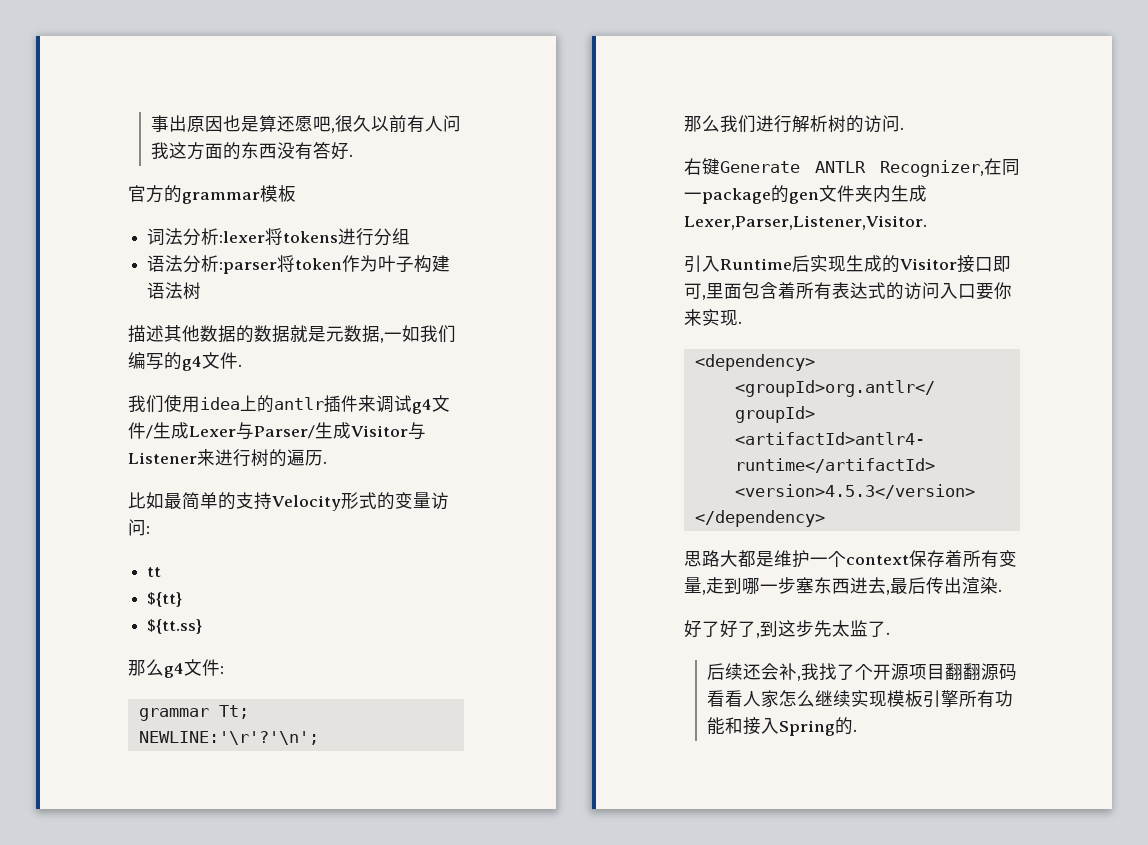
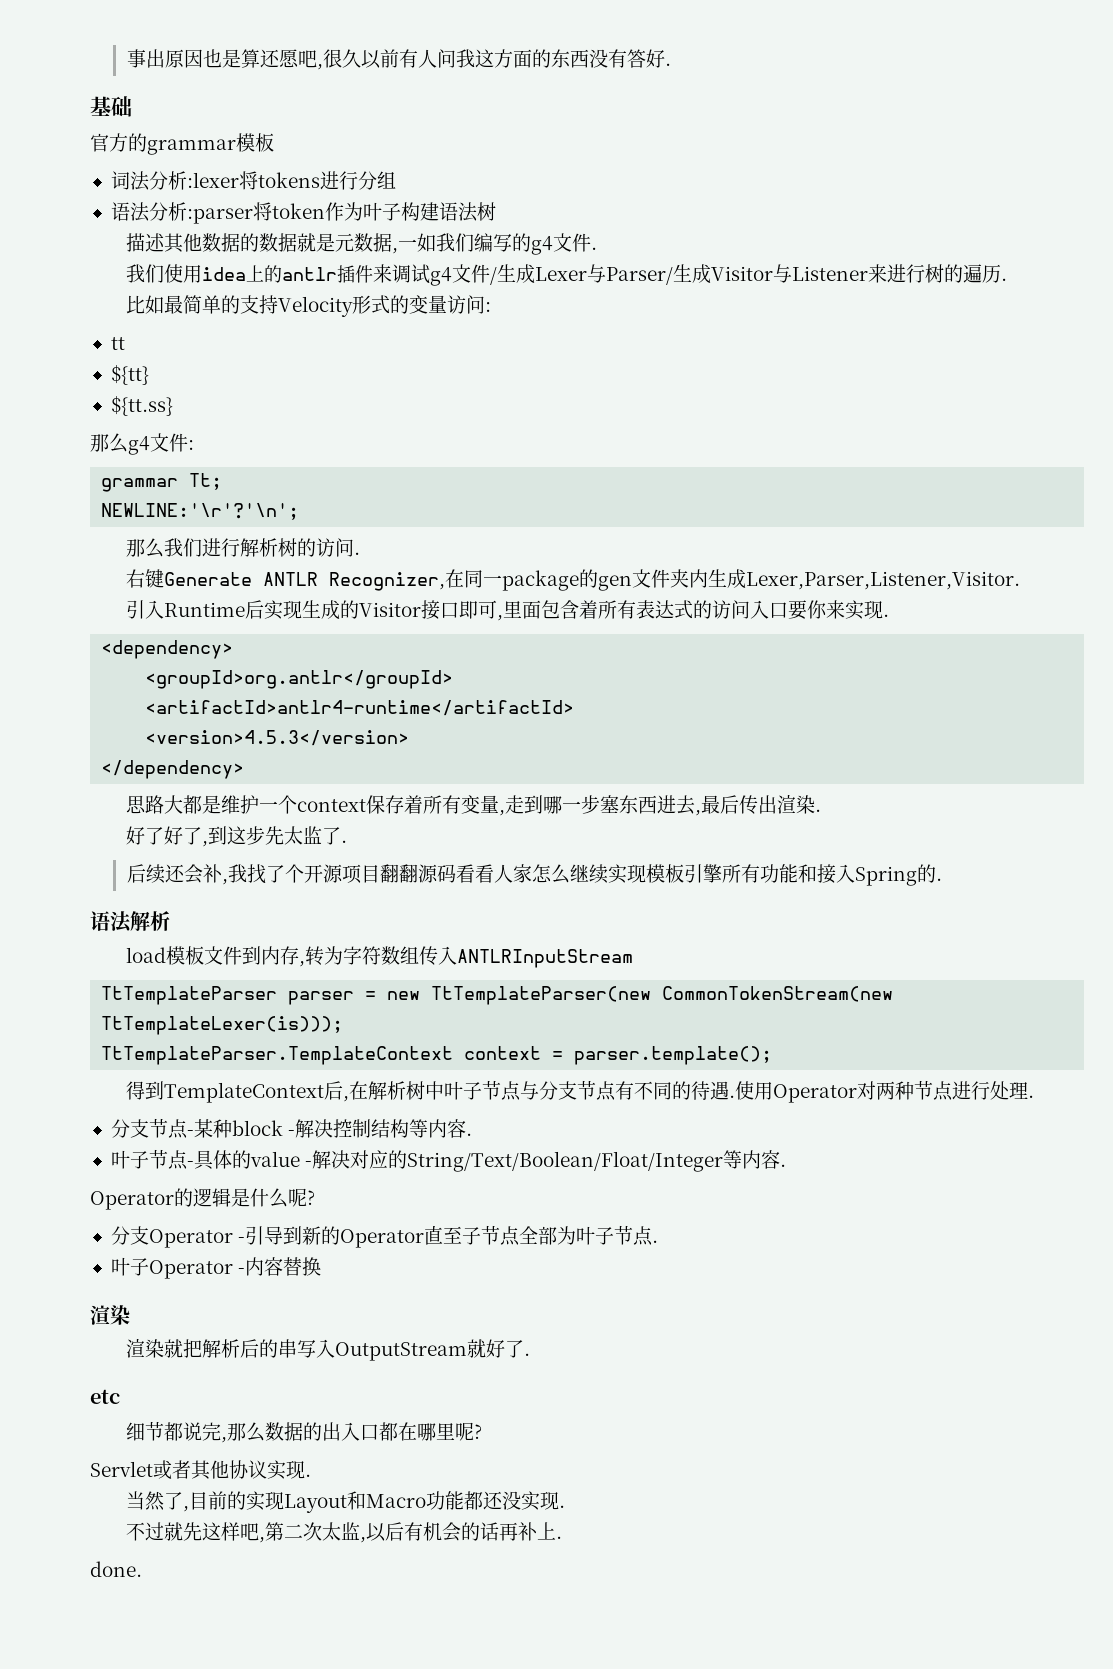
(354, 155) none -> [90,96,132,117] // 基础
(858, 730) none -> [90,911,170,933] [125,946,633,968] [101,986,894,1005] [101,1016,344,1035] [101,1046,773,1065] [125,1080,1034,1103] [110,1118,473,1139] [110,1149,787,1172] [90,1188,315,1210] [110,1225,659,1248] [110,1257,322,1279] [90,1304,130,1325] [125,1338,530,1361] [90,1389,120,1404] [125,1421,482,1443] [90,1460,311,1480] [125,1491,565,1513] [125,1522,562,1543] [90,1561,142,1577] // 语法解析 // load模板文件到内存,转为字符数组传入ANTLRInputStream // TtTemplateParser parser = new TtTemplateParser(new CommonTokenStream(new TtTemplateLexer(is))); // TtTemplateParser.TemplateContext context = parser.template(); // 得到TemplateContext后,在解析树中叶子节点与分支节点有不同的待遇.使用Operator对两种节点进行处理. // 分支节点-某种block -解决控制结构等内容. // 叶子节点-具体的value -解决对应的String/Text/Boolean/Float/Integer等内容. // Operator的逻辑是什么呢? // 分支Operator -引导到新的Operator直至子节点全部为叶子节点. // 叶子Operator -内容替换 // 渲染 // 渲染就把解析后的串写入OutputStream就好了. // etc // 细节都说完,那么数据的出入口都在哪里呢? // Servlet或者其他协议实现. // 当然了,目前的实现Layout和Macro功能都还没实现. // 不过就先这样吧,第二次太监,以后有机会的话再补上. // done.

